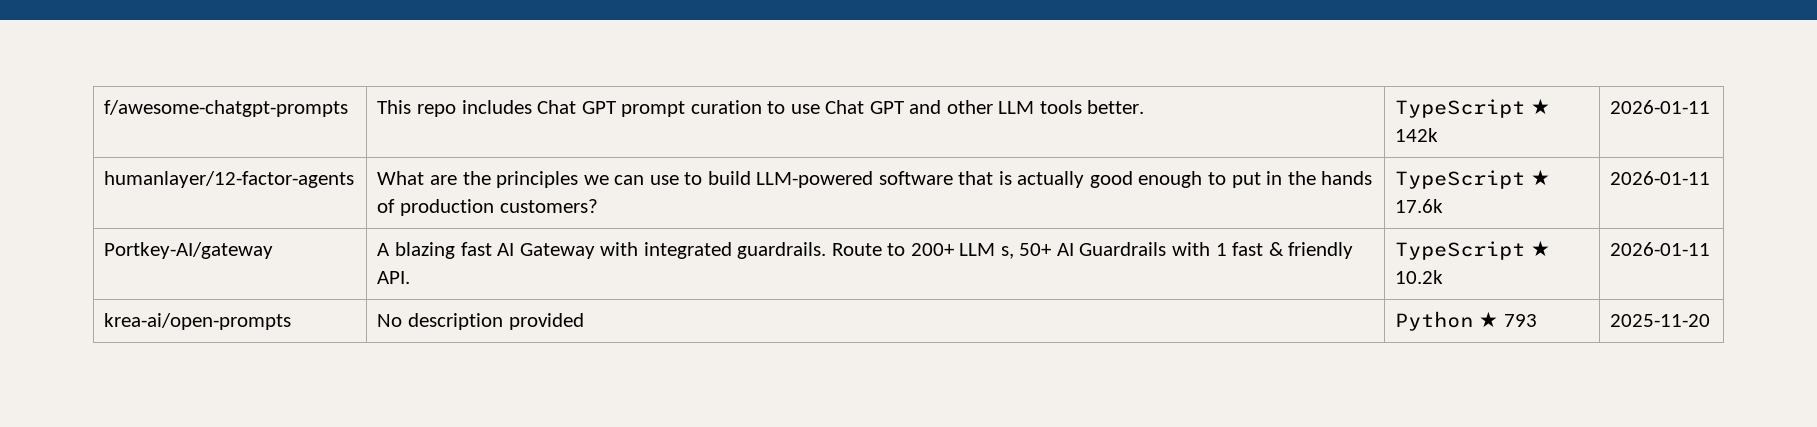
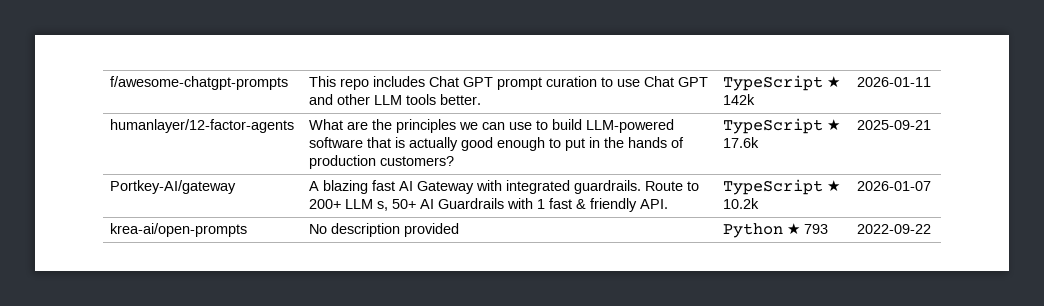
[1610,171,1711,185] 2026-01-11 -> [857,120,932,130] 2025-09-21
[1610,242,1711,256] 2026-01-11 -> [857,181,932,191] 2026-01-07
[1610,314,1711,327] 2025-11-20 -> [857,224,932,234] 2022-09-22

